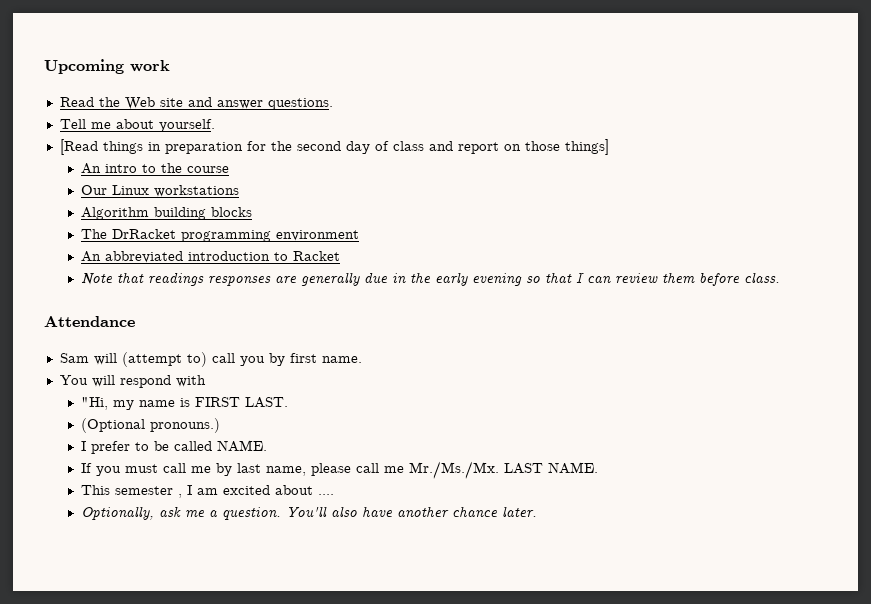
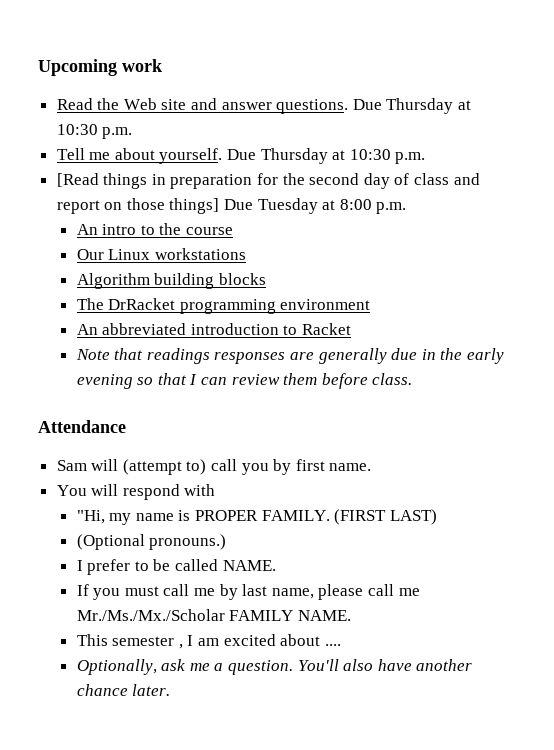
(333, 104) none -> [352,98,472,114] [56,124,133,139] Due Thursday at 10:30 p.m.
(215, 125) none -> [227,148,426,164] Due Thursday at 10:30 p.m.
(609, 147) none -> [224,198,407,214] Due Tuesday at 8:00 p.m.
[195,397,289,408] FIRST LAST. -> [194,509,437,525] PROPER FAMILY. (FIRST LAST)
[409,461,544,479] Mr./Ms./Mx. LAST -> [76,609,294,621] Mr./Ms./Mx./Scholar FAMILY

